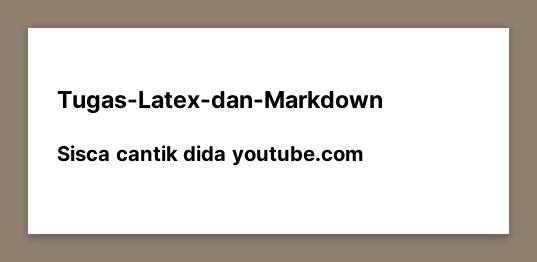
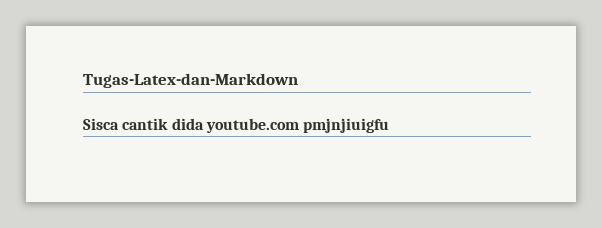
(364, 156) none -> [303,118,390,133] pmjnjiuigfu

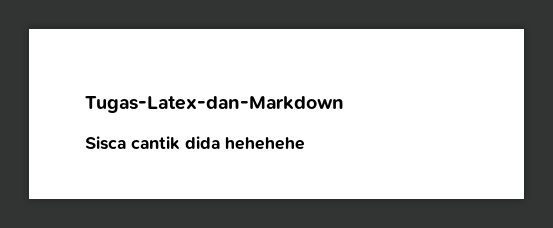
[205,118,390,133] youtube.com pmjnjiuigfu -> [225,137,305,150] hehehehe

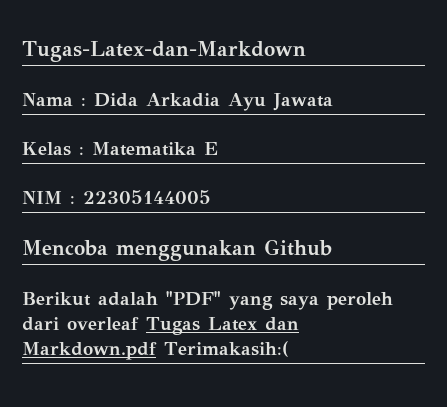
[85,136,305,150] Sisca cantik dida hehehehe -> [22,93,333,111] [22,142,218,156] [22,190,211,204] [22,239,332,261] [22,291,393,310] [22,317,299,335] [22,341,288,360] Nama : Dida Arkadia Ayu Jawata // Kelas : Matematika E // NIM : 22305144005 // Mencoba menggunakan Github // Berikut adalah "PDF" yang saya peroleh dari overleaf Tugas Latex dan Markdown.pdf Terimakasih:(

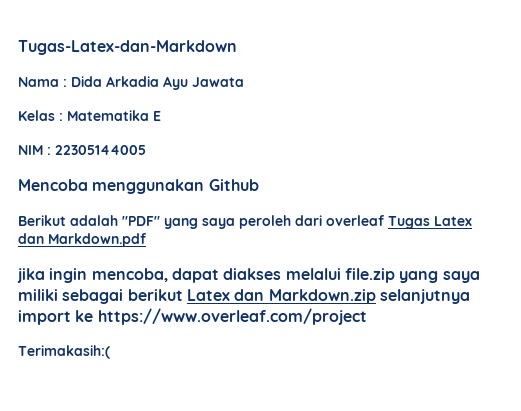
(157, 351) none -> [17,268,480,283] [18,289,470,304] [18,308,367,325] // jika ingin mencoba, dapat diakses melalui file.zip yang saya miliki sebagai berikut Latex dan Markdown.zip selanjutnya import ke https://www.overleaf.com/project //

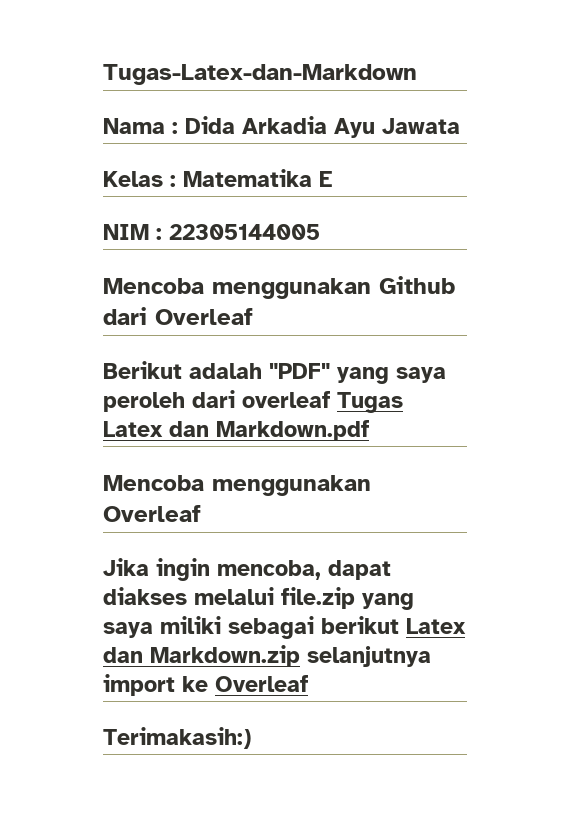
(259, 185) none -> [103,307,253,325] dari Overleaf
[17,268,45,283] jika -> [103,475,371,496] [103,505,201,522] [103,558,149,576] Mencoba menggunakan Overleaf // Jika
[97,308,367,325] [18,345,110,359] https://www.overleaf.com/project // Terimakasih:( -> [215,675,308,692] [103,727,251,749] Overleaf // Terimakasih:)

